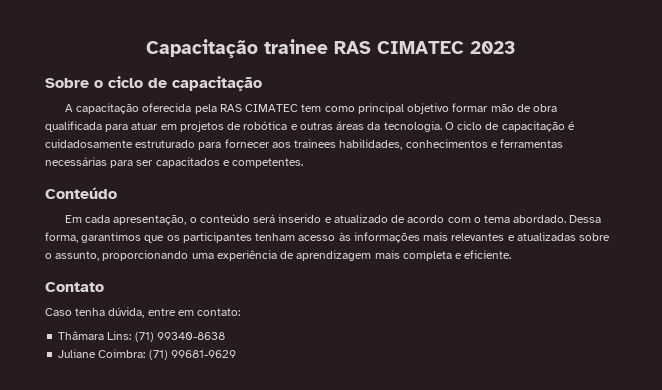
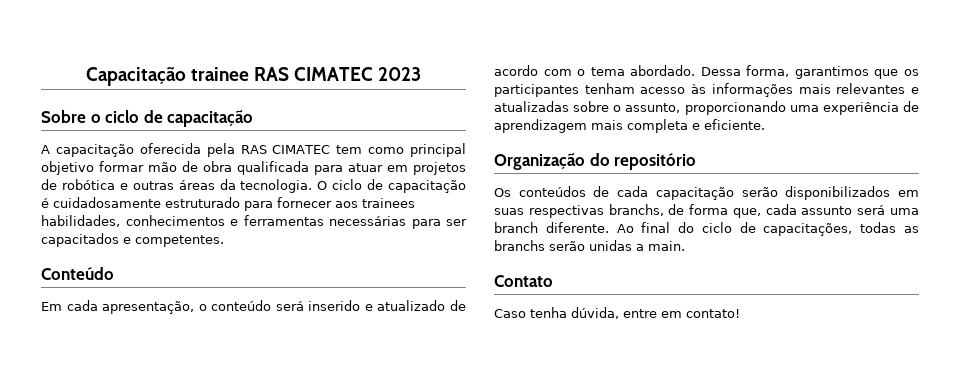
(512, 254) none -> [494,153,697,170] [494,186,919,200] [494,204,919,218] [494,222,919,236] [494,240,685,251] // Organização do repositório // Os conteúdos de cada capacitação serão disponibilizados em suas respectivas branchs, de forma que, cada assunto será uma branch diferente. Ao final do ciclo de capacitações, todas as branchs serão unidas a main.
[197,308,241,316] [58,331,225,342] [58,349,236,360] contato: // Thâmara Lins: (71) 99340-8638 // Juliane Coimbra: (71) 99681-9629 -> [686,309,740,318] contato!

